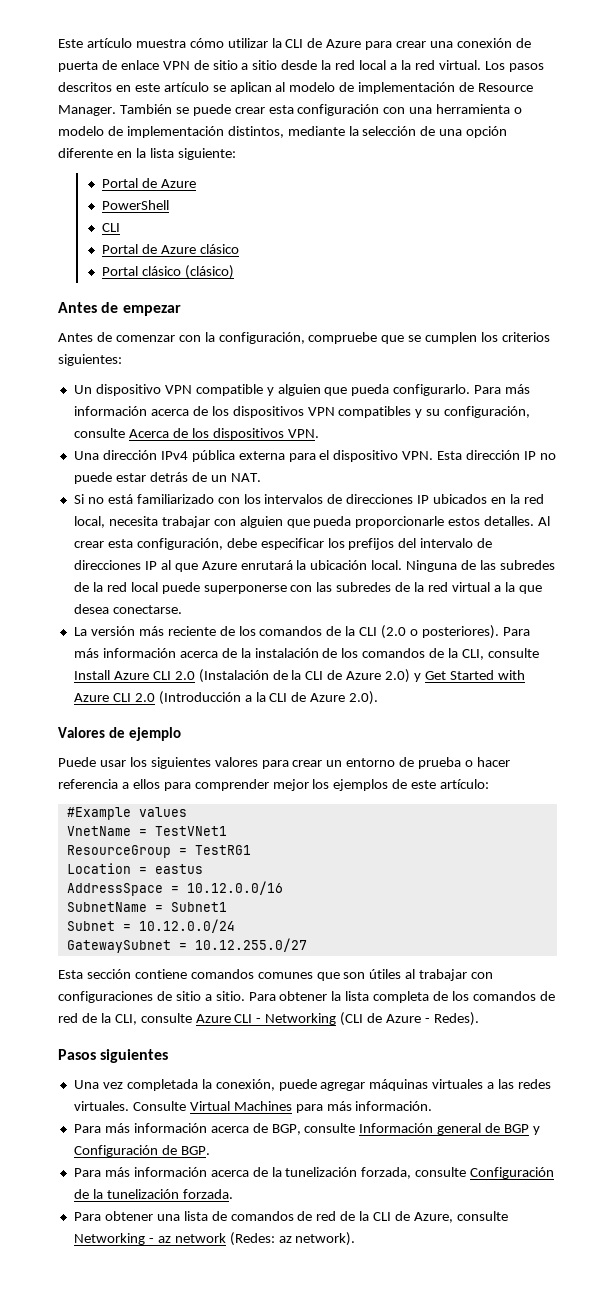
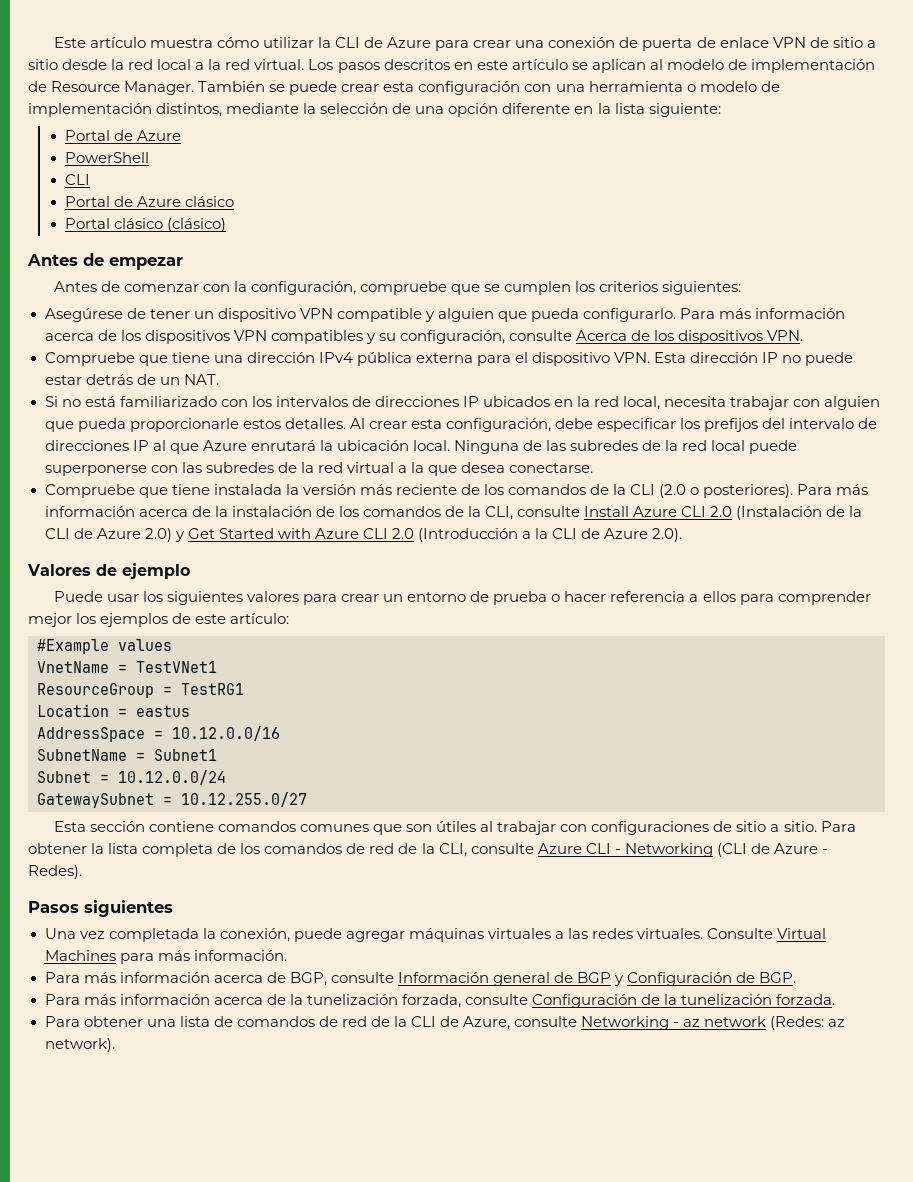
[73,385,92,394] Un -> [44,308,214,322] Asegúrese de tener un
[73,451,99,460] Una -> [44,352,243,366] Compruebe que tiene una
[73,627,87,636] La -> [44,484,299,498] Compruebe que tiene instalada la

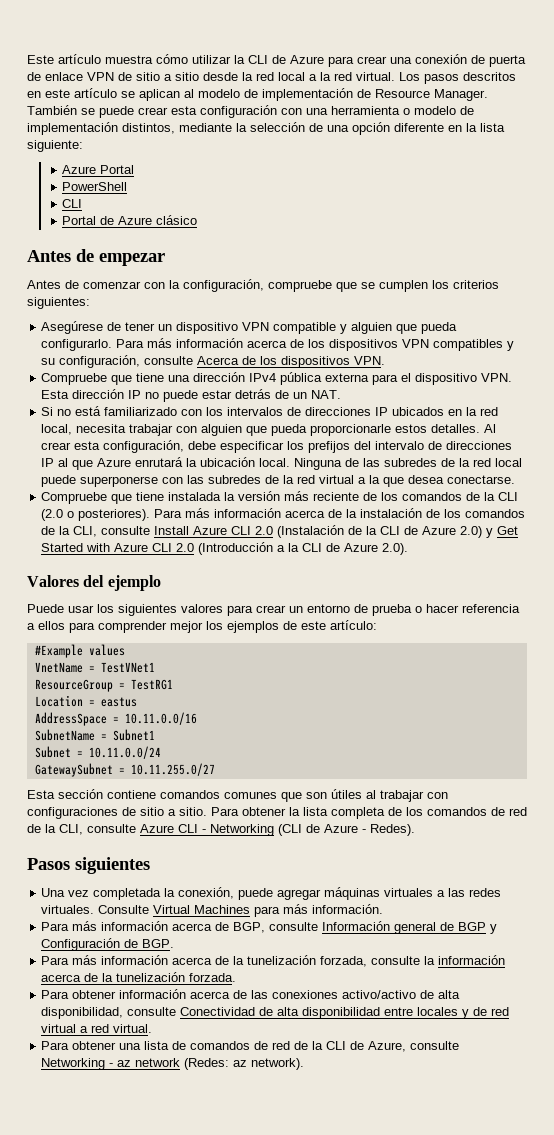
[64,130,181,141] Portal de Azure -> [62,165,135,174] Azure Portal
[64,218,226,232] // Portal clásico (clásico) -> (198, 220) none
[96,564,117,576] de -> [83,575,105,587] del
[172,726,280,741] 10.12.0.0/16 -> [124,712,197,725] 10.11.0.0/16
[118,770,226,785] 10.12.0.0/24 -> [88,746,161,759] 10.11.0.0/24
[181,792,307,807] 10.12.255.0/27 -> [130,763,215,776] 10.11.255.0/27
[531,994,637,1008] Configuración -> [424,955,506,965] [41,974,82,982] la información acerca
(836, 999) none -> [41,989,461,999] [41,1007,510,1019] [41,1024,153,1033] // Para obtener información acerca de las conexiones activo/activo de alta disponibilidad, consulte Conectividad de alta disponibilidad entre locales y de red virtual a red virtual.

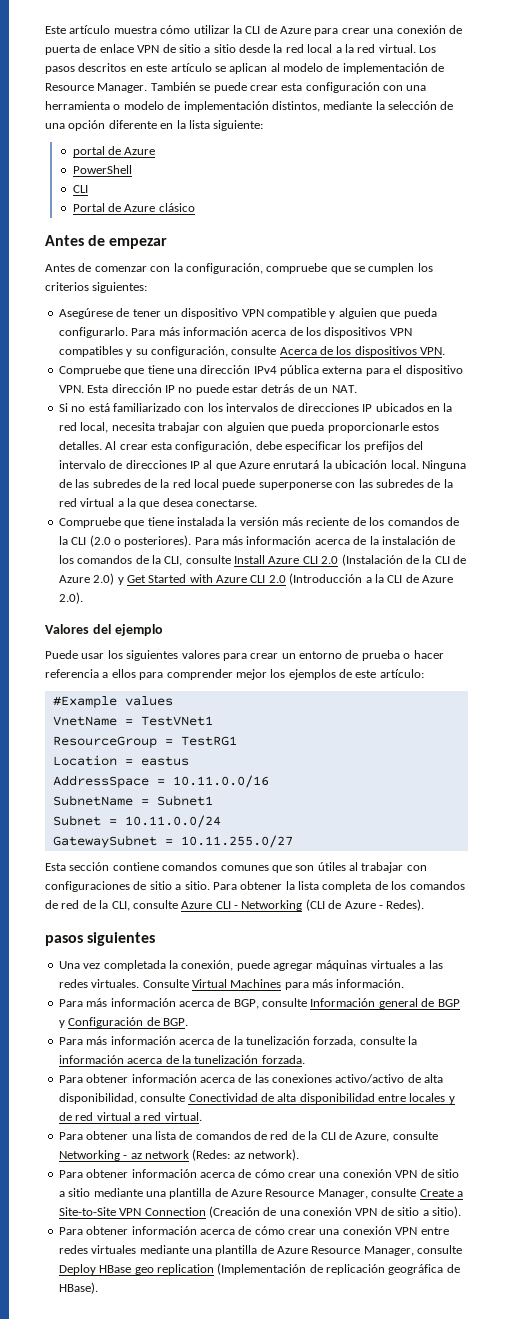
[62,165,135,174] Azure Portal -> [72,146,156,157] portal de Azure
[27,858,70,870] Pasos -> [45,935,83,946] pasos
(305, 1064) none -> [58,1169,459,1178] [58,1188,463,1199] [58,1206,461,1218] [58,1226,449,1235] [58,1245,463,1256] [58,1263,460,1275] [58,1282,98,1294] // Para obtener información acerca de cómo crear una conexión VPN de sitio a sitio mediante una plantilla de Azure Resource Manager, consulte Create a Site-to-Site VPN Connection (Creación de una conexión VPN de sitio a sitio). // Para obtener información acerca de cómo crear una conexión VPN entre redes virtuales mediante una plantilla de Azure Resource Manager, consulte Deploy HBase geo replication (Implementación de replicación geográfica de HBase).

